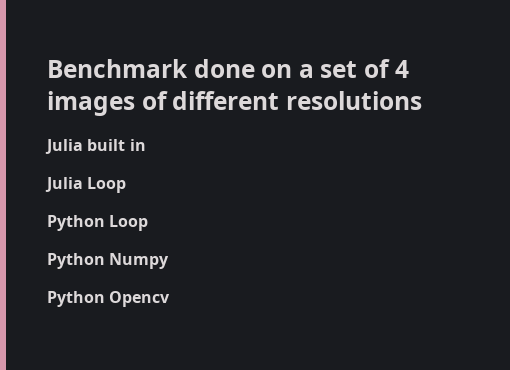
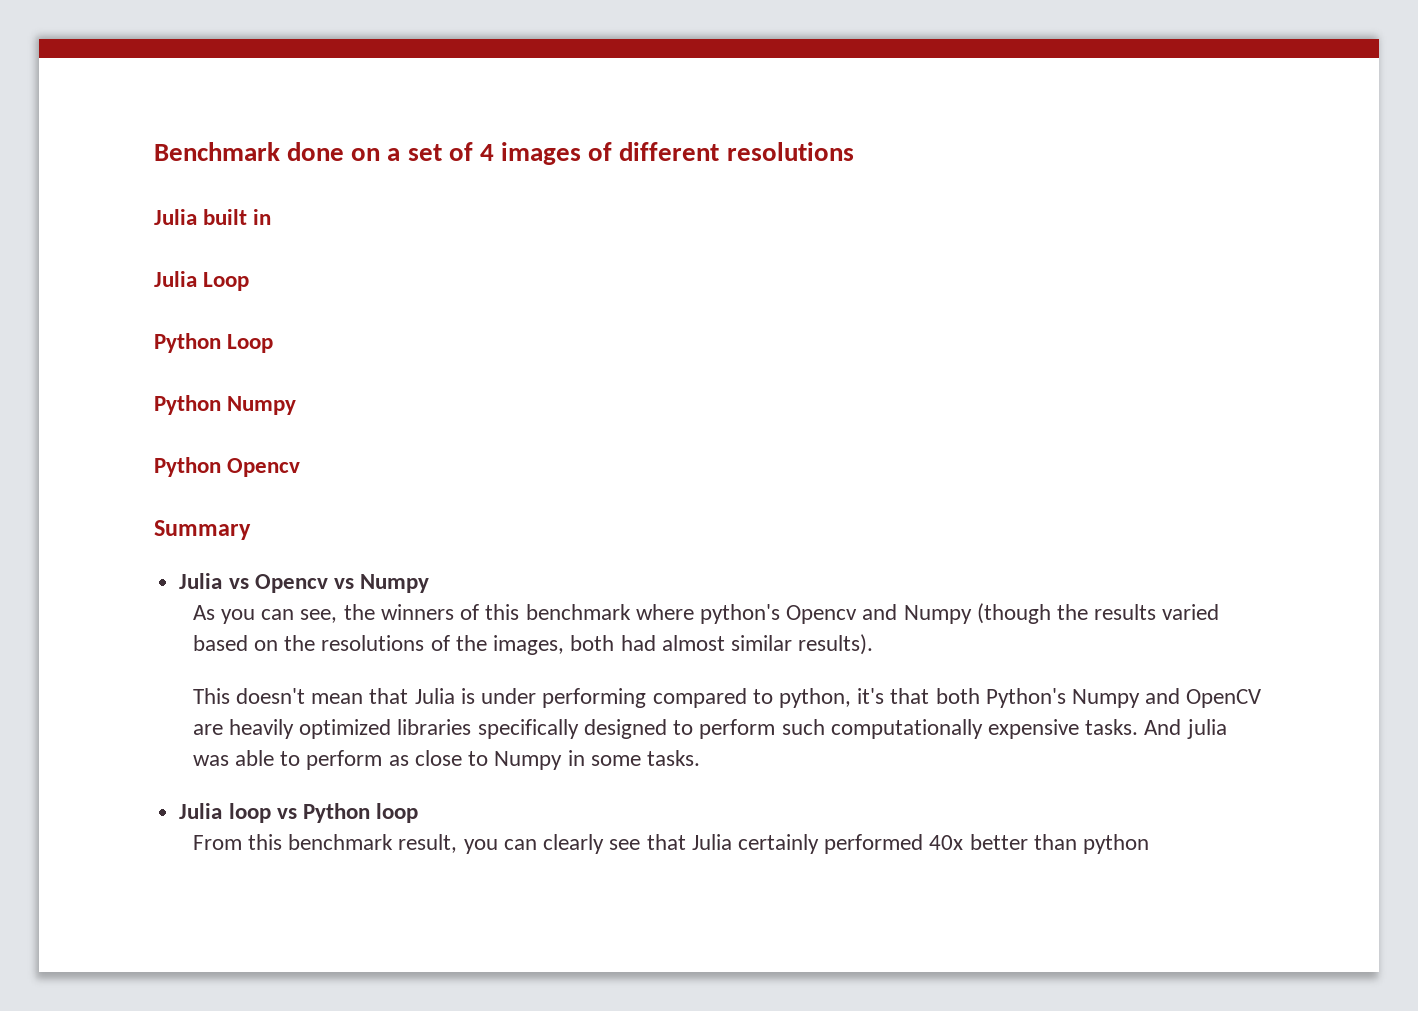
(171, 299) none -> [154,520,251,540] [179,573,430,593] [192,603,1220,624] [192,634,874,655] [192,688,1262,708] [192,719,1227,739] [192,750,700,770] [179,803,419,823] [192,834,1149,854] // Summary // Julia vs Opencv vs Numpy // As you can see, the winners of this benchmark where python's Opencv and Numpy (though the results varied based on the resolutions of the images, both had almost similar results). // This doesn't mean that Julia is under performing compared to python, it's that both Python's Numpy and OpenCV are heavily optimized libraries specifically designed to perform such computationally expensive tasks. And julia was able to perform as close to Numpy in some tasks. // Julia loop vs Python loop // From this benchmark result, you can clearly see that Julia certainly performed 40x better than python

